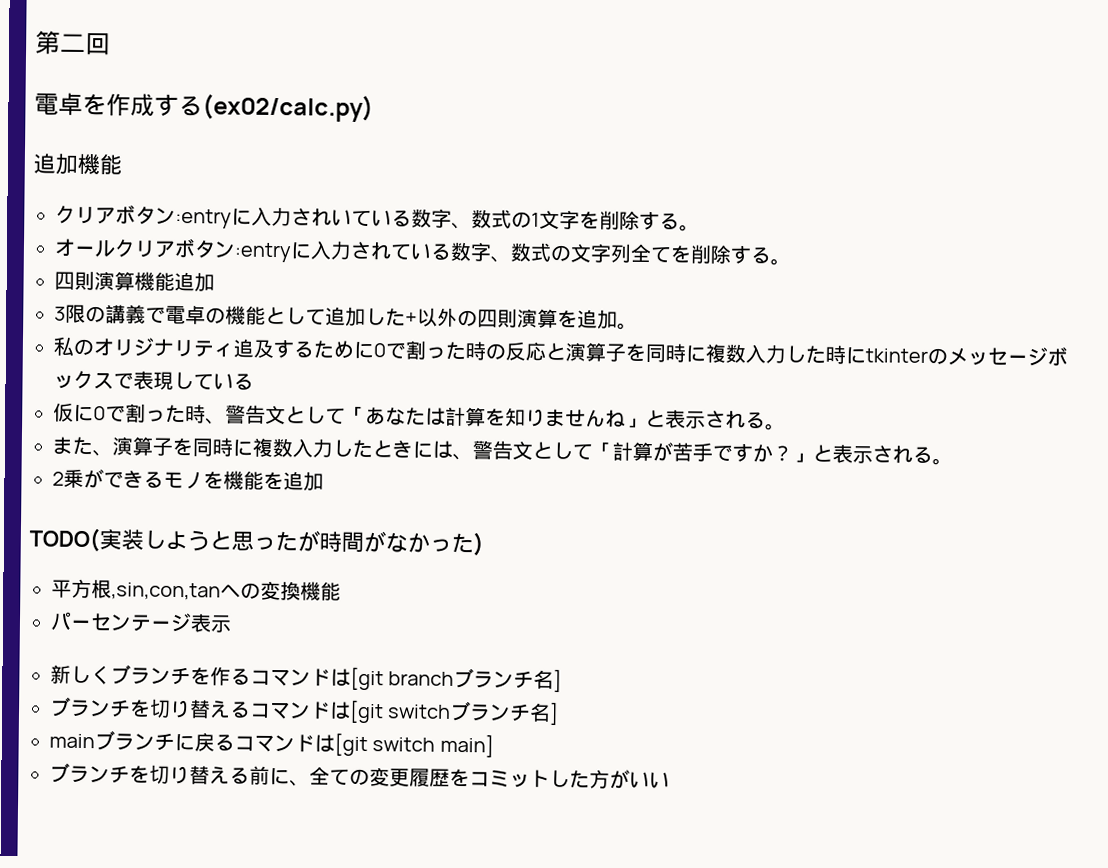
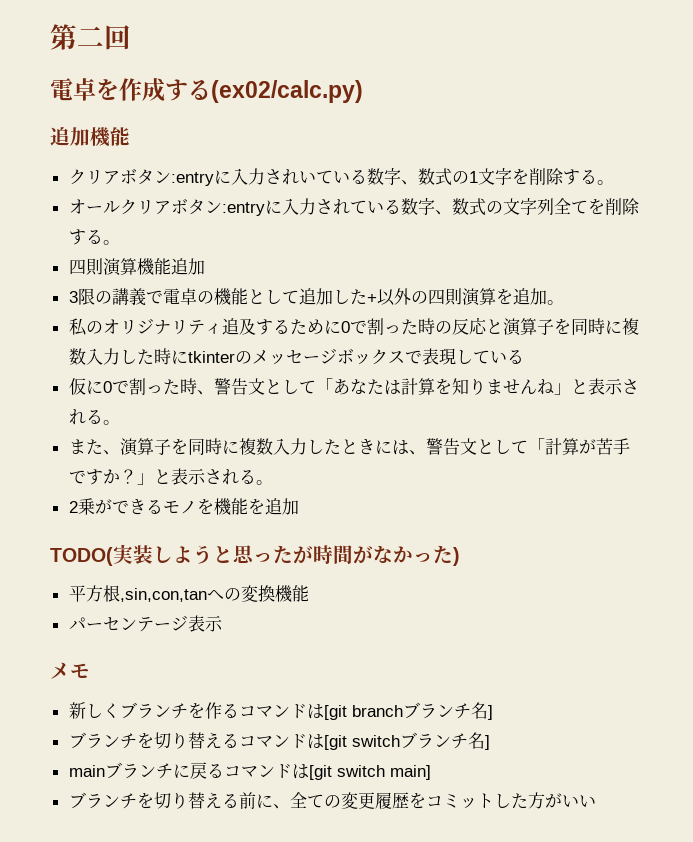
(232, 623) none -> [50,662,90,679] // メモ

